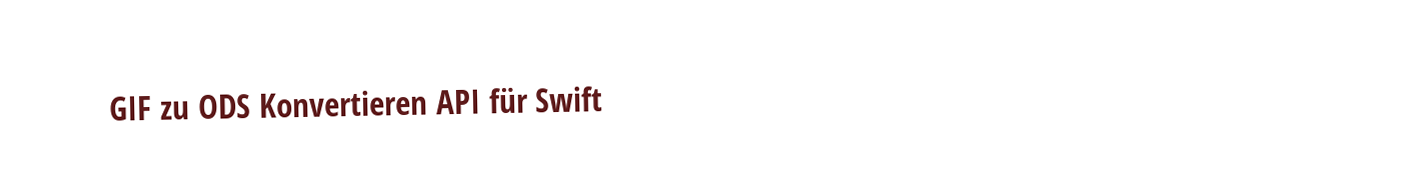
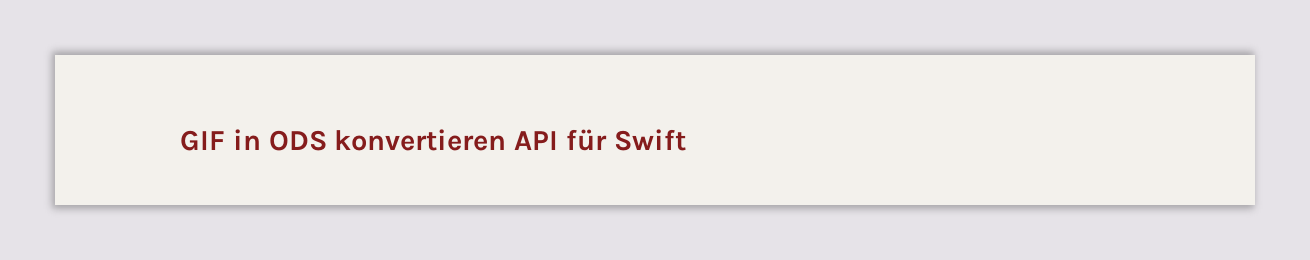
[159,89,428,120] zu ODS Konvertieren -> [232,129,507,151] in ODS konvertieren

